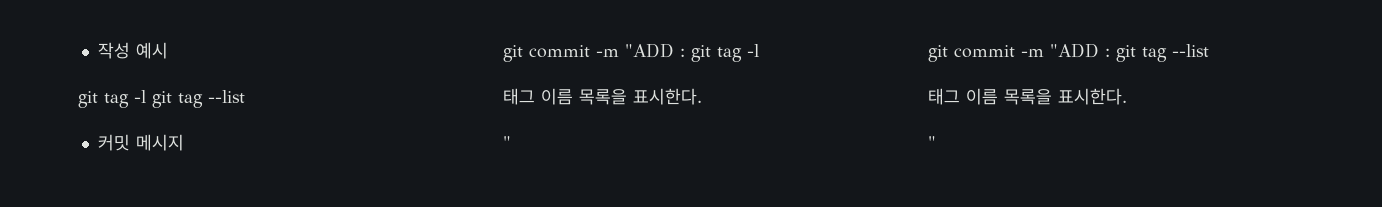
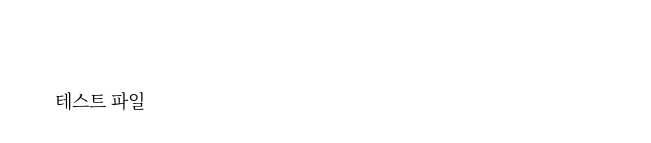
[97,42,168,59] [78,90,245,108] [97,134,184,151] [503,43,759,62] [503,88,702,105] [503,136,511,149] [928,43,1209,62] [928,88,1127,105] [928,136,936,149] 작성 예시 // git tag -l git tag --list // 커밋 메시지 // git commit -m "ADD : git tag -l // 태그 이름 목록을 표시한다. // " // git commit -m "ADD : git tag --list // 태그 이름 목록을 표시한다. // " -> [55,91,145,111] 테스트 파일

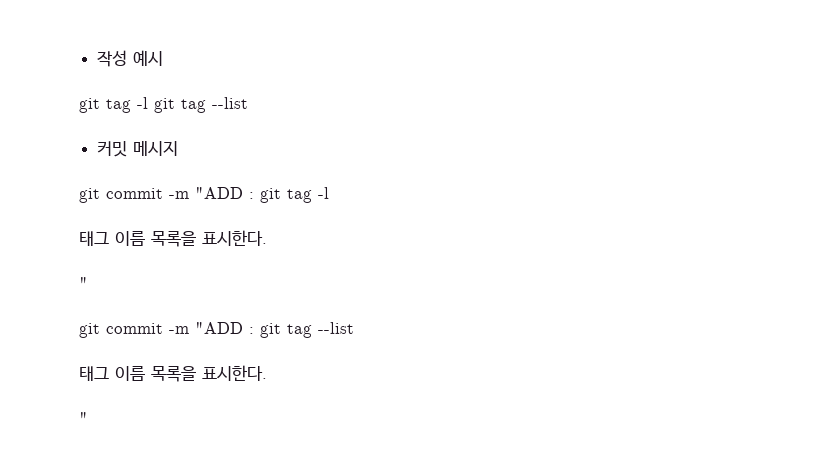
[55,91,145,111] 테스트 파일 -> [97,50,164,67] [79,97,248,113] [97,141,179,157] [79,187,329,203] [79,230,267,247] [79,277,88,289] [79,322,354,338] [79,365,267,382] [79,412,88,424] 작성 예시 // git tag -l git tag --list // 커밋 메시지 // git commit -m "ADD : git tag -l // 태그 이름 목록을 표시한다. // " // git commit -m "ADD : git tag --list // 태그 이름 목록을 표시한다. // "

